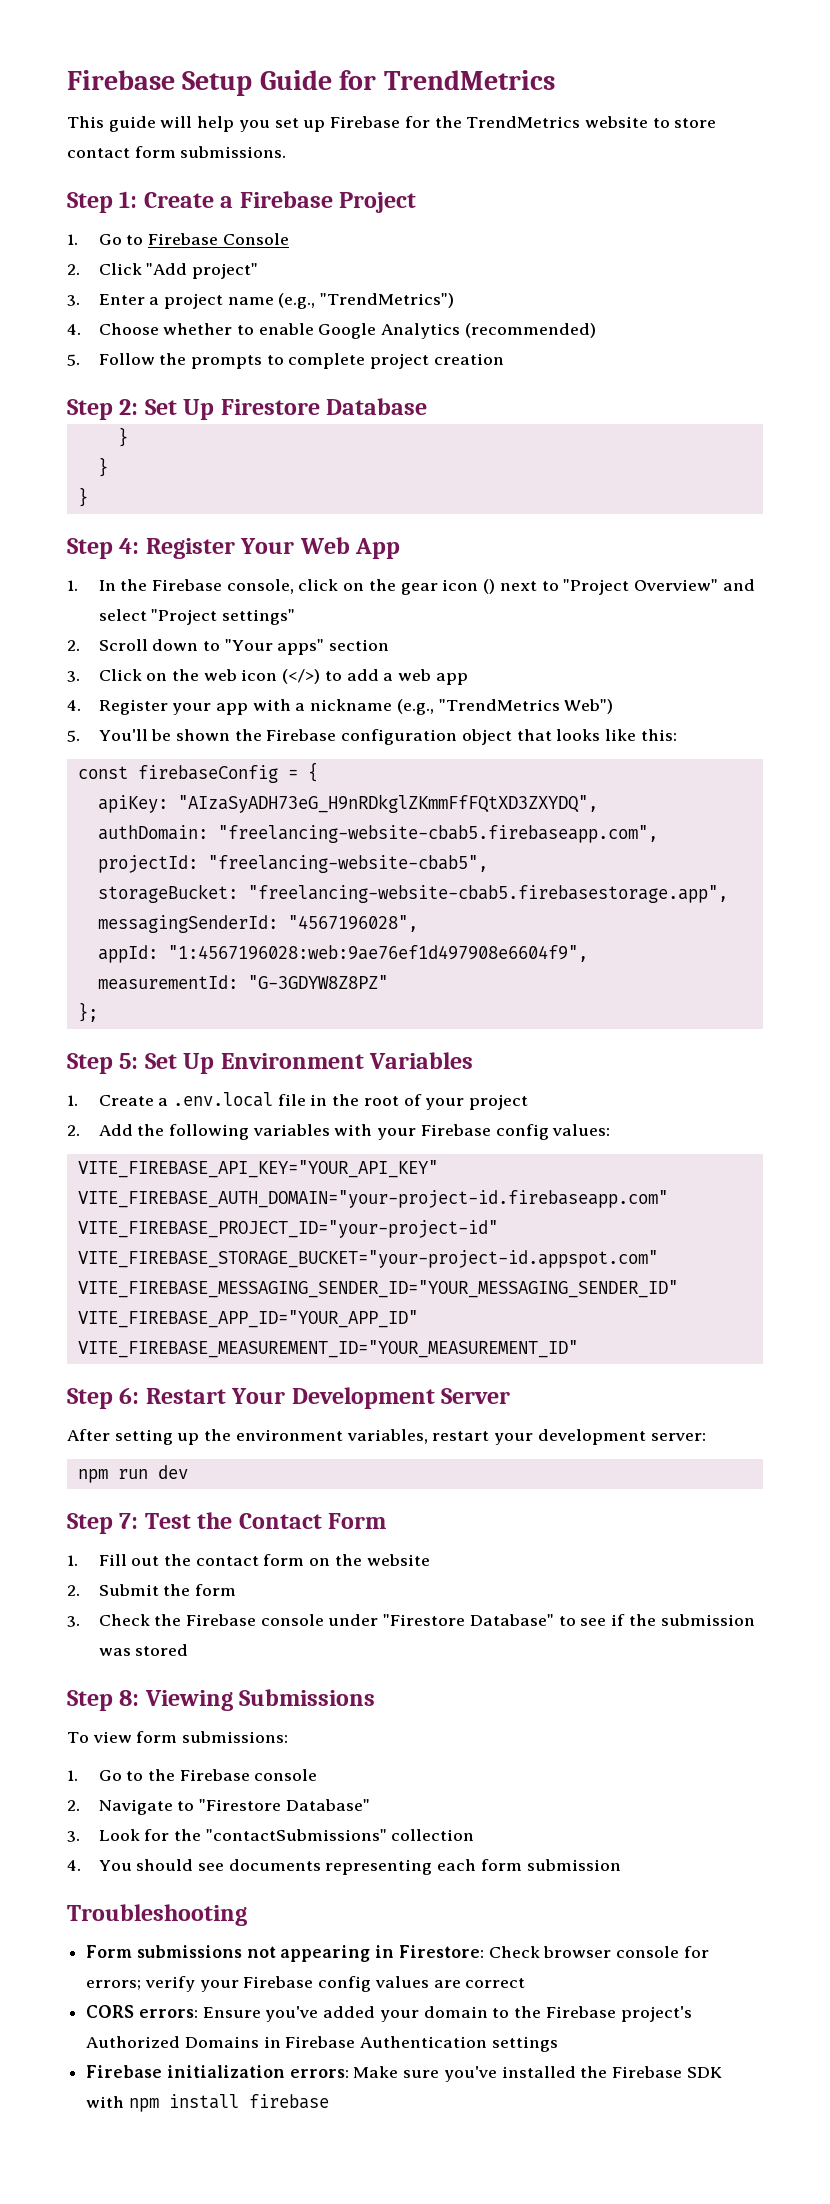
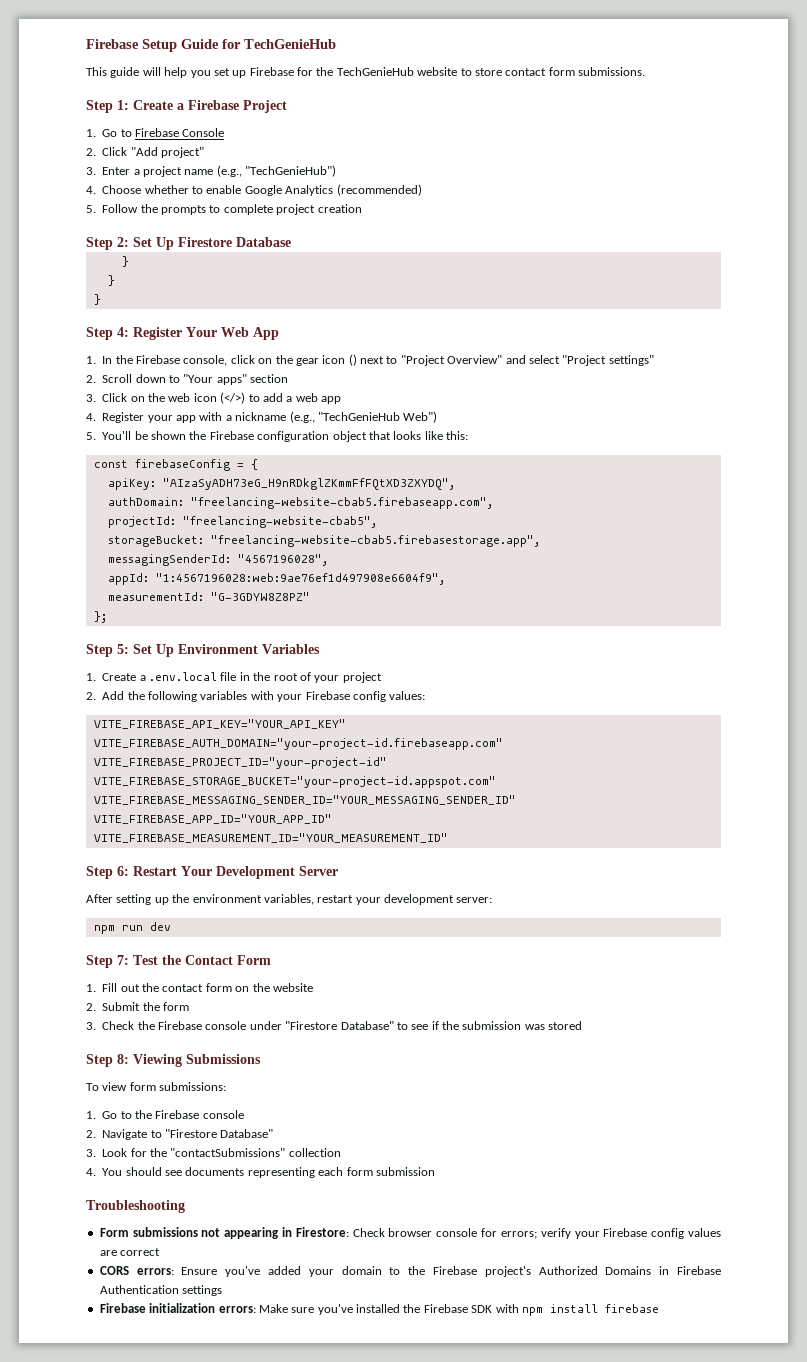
[383,70,555,90] TrendMetrics -> [244,39,336,49] TechGenieHub
[466,116,581,128] TrendMetrics -> [336,67,414,76] TechGenieHub
[320,293,455,308] "TrendMetrics") -> [245,165,337,177] "TechGenieHub")
[438,699,560,711] "TrendMetrics -> [317,412,400,421] "TechGenieHub

